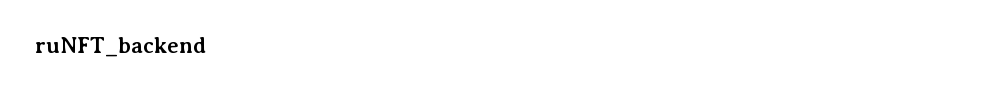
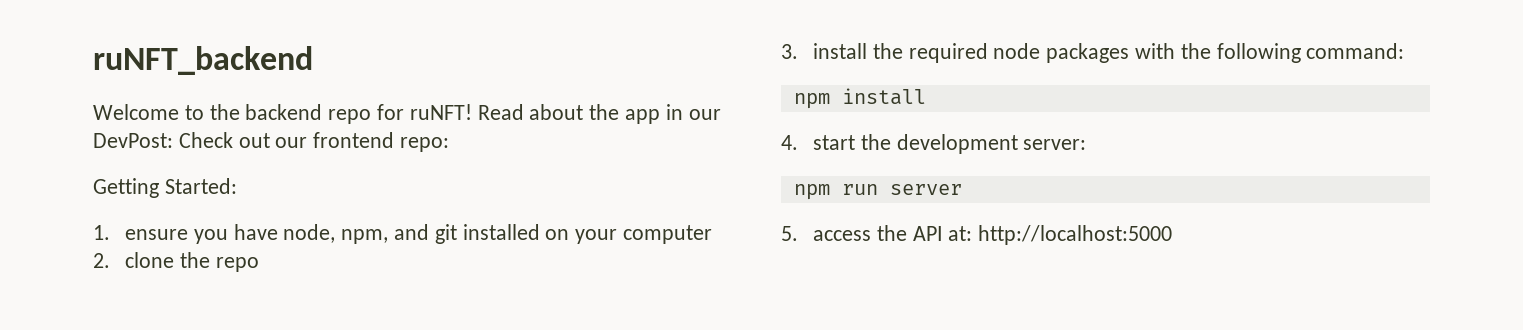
(206, 47) none -> [93,104,721,124] [93,132,450,152] [93,178,237,198] [93,224,713,244] [93,252,259,272] [781,43,1405,63] [793,88,926,109] [781,134,1087,154] [793,184,962,200] [781,225,1173,245] // Welcome to the backend repo for ruNFT! Read about the app in our DevPost: Check out our frontend repo: // Getting Started: // 1. ensure you have node, npm, and git installed on your computer // 2. clone the repo // 3. install the required node packages with the following command: // npm install // 4. start the development server: // npm run server // 5. access the API at: http://localhost:5000

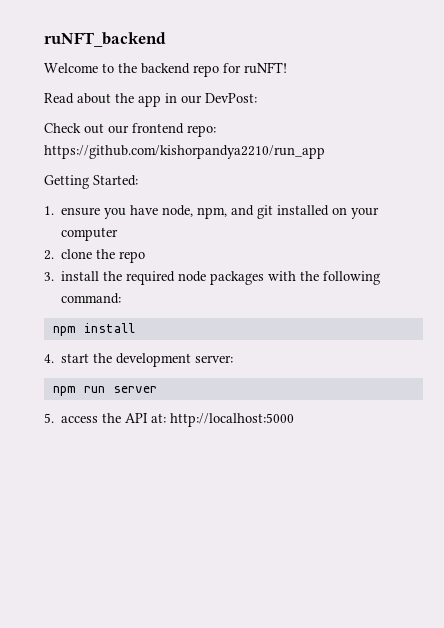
(472, 112) none -> (287, 68) //
(173, 140) none -> (257, 98) //
(450, 144) none -> [44,145,325,159] https://github.com/kishorpandya2210/run_app

